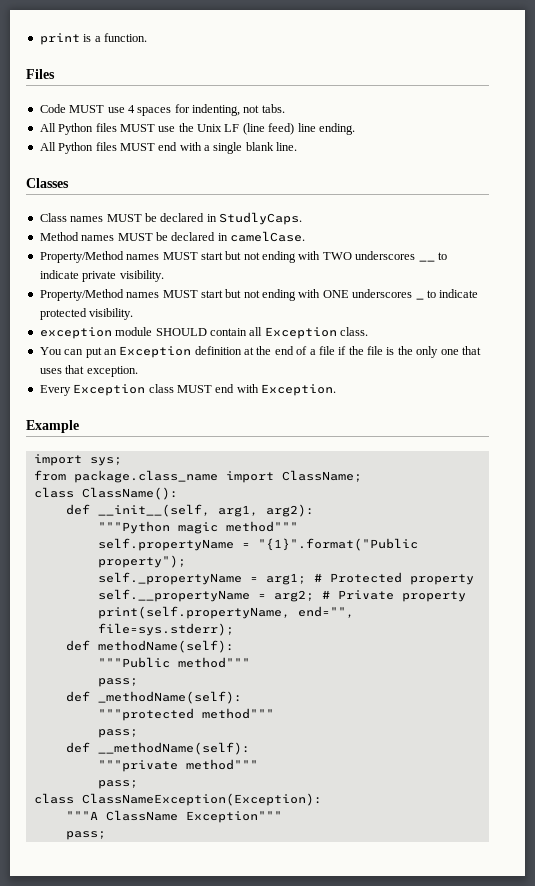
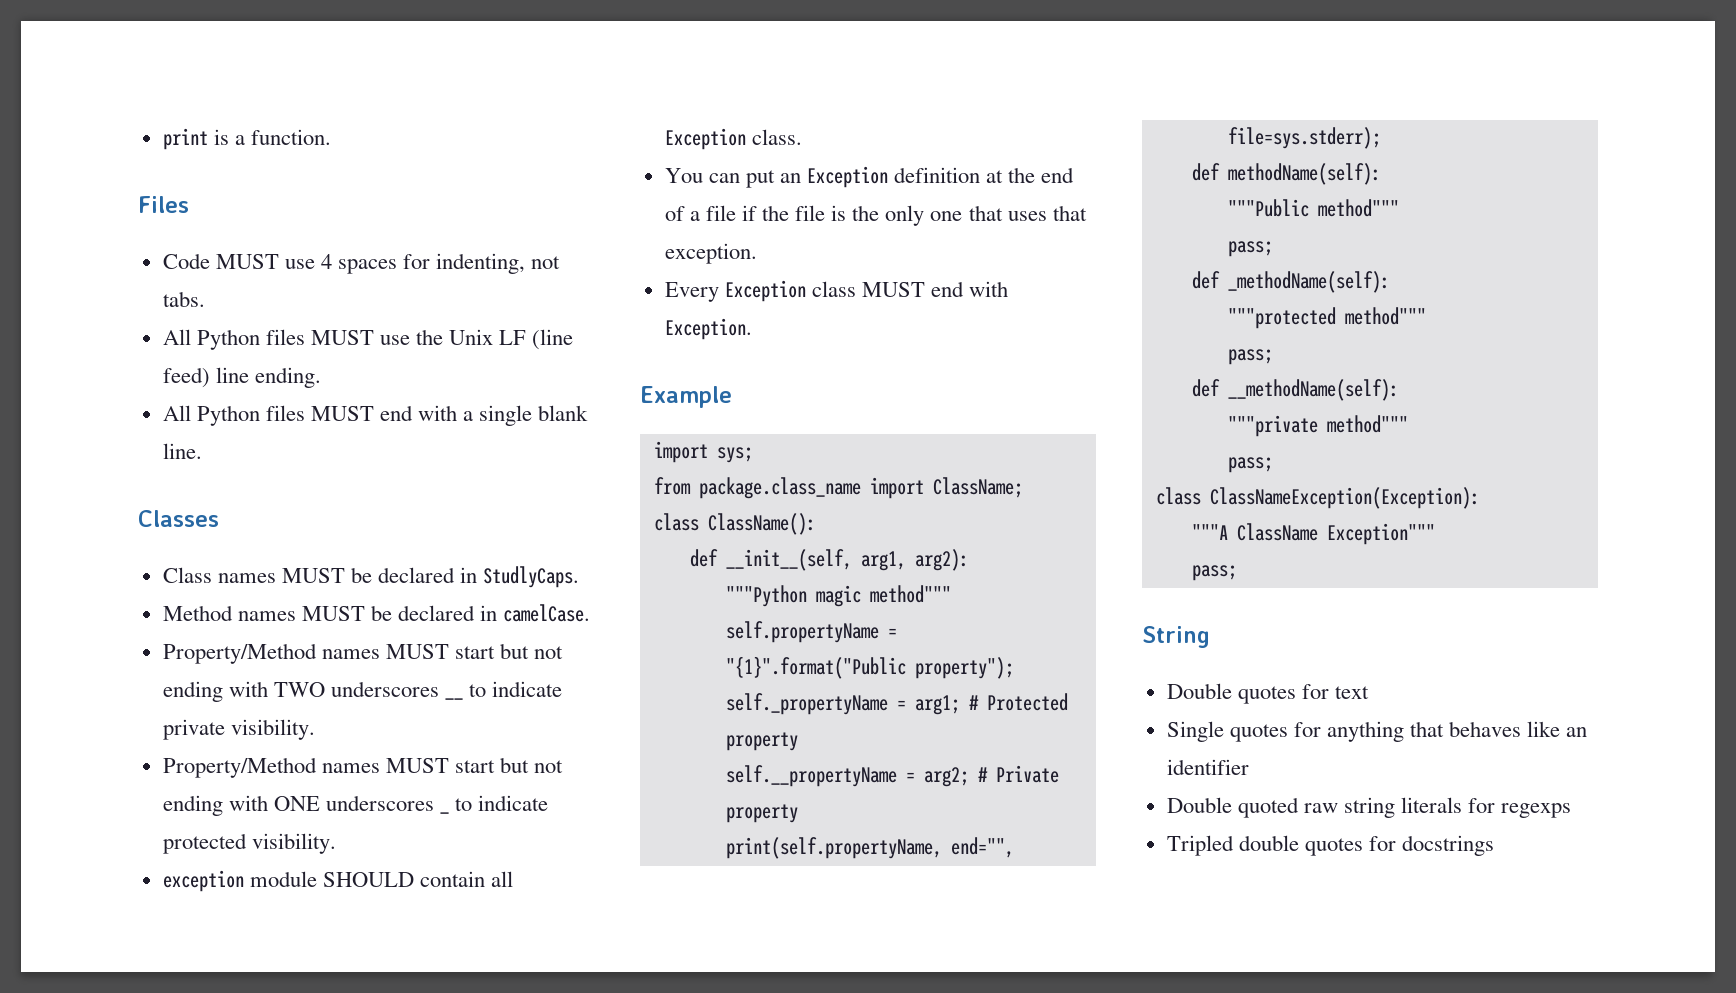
(106, 835) none -> [1142,626,1210,648] [1166,683,1369,704] [1166,721,1588,742] [1166,759,1249,775] [1166,797,1572,818] [1166,835,1495,856] // String // Double quotes for text // Single quotes for anything that behaves like an identifier // Double quoted raw string literals for regexps // Tripled double quotes for docstrings

